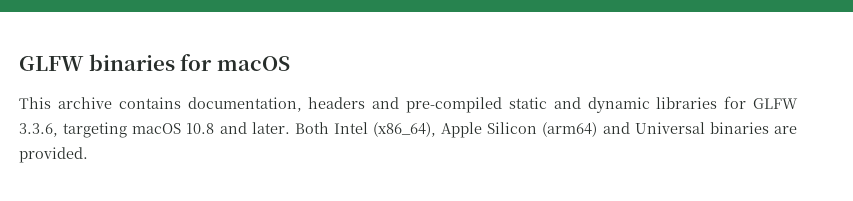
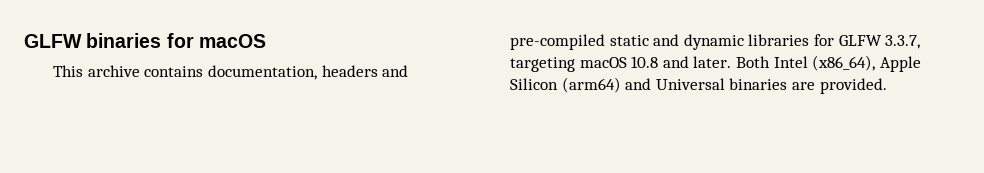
[19,123,58,137] 3.3.6, -> [885,35,921,49] 3.3.7,

